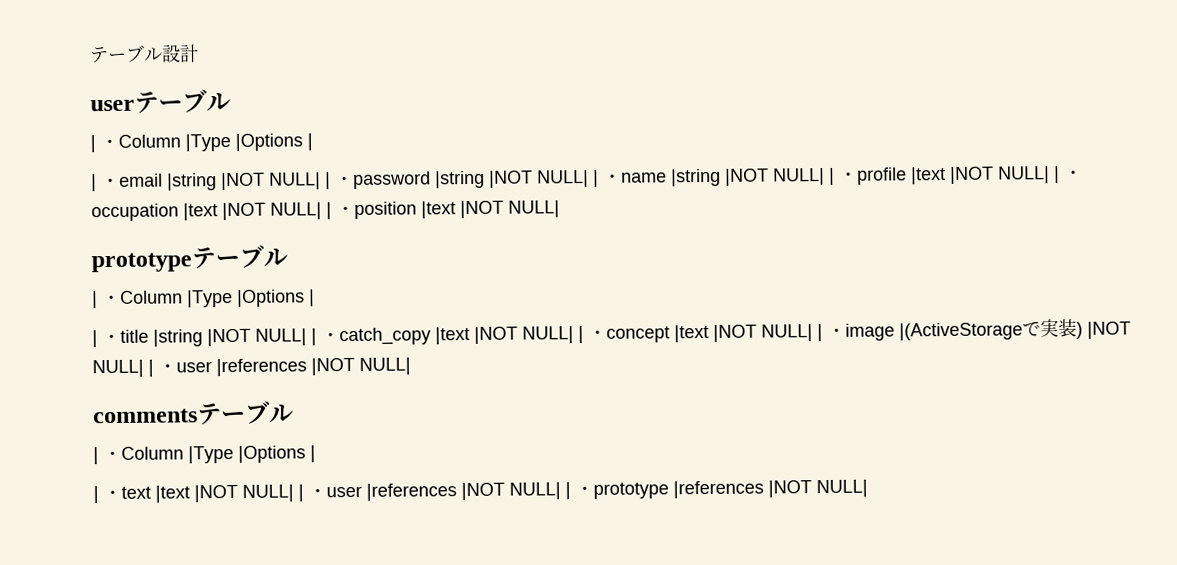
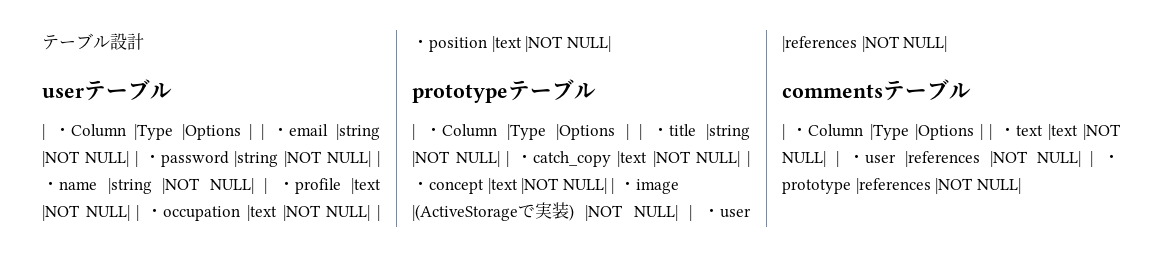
(313, 142) // -> (253, 132) none
(315, 298) // -> (629, 132) none
(316, 454) // -> (983, 132) none

